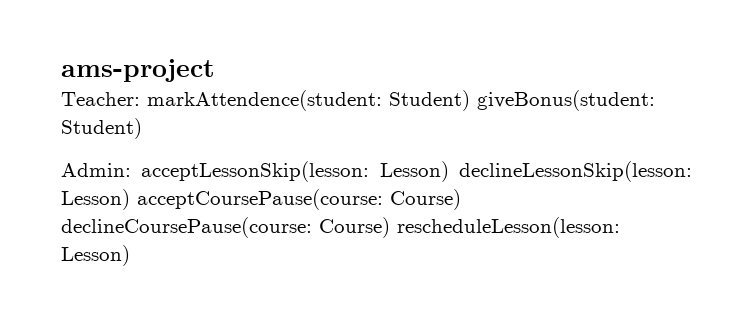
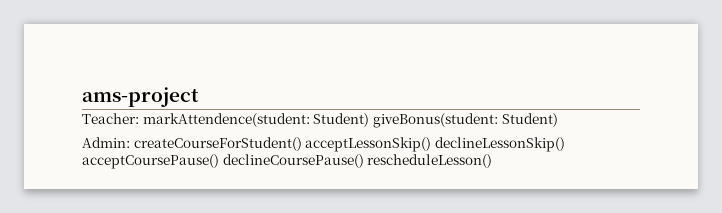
[141,161,692,182] [61,189,461,210] [61,217,620,238] [61,245,130,266] acceptLessonSkip(lesson: Lesson) declineLessonSkip(lesson: Lesson) acceptCoursePause(course: Course) declineCoursePause(course: Course) rescheduleLesson(lesson: Lesson) -> [133,137,565,152] [82,154,493,169] createCourseForStudent() acceptLessonSkip() declineLessonSkip() acceptCoursePause() declineCoursePause() rescheduleLesson()

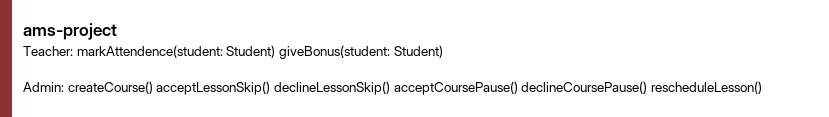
[133,137,302,151] createCourseForStudent() -> [67,81,153,94] createCourse()

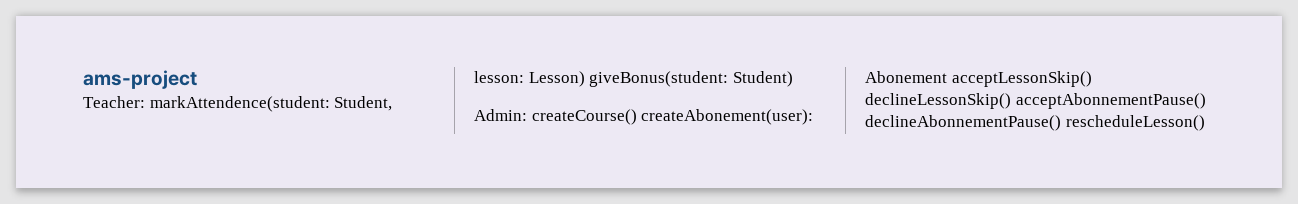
[226,45,276,58] Student) -> [334,96,393,111] [474,71,585,87] Student, lesson: Lesson)
[156,81,648,95] acceptLessonSkip() declineLessonSkip() acceptCoursePause() declineCoursePause() -> [641,109,814,125] [865,71,1092,87] [865,93,1206,109] [865,115,1061,131] createAbonement(user): Abonement acceptLessonSkip() declineLessonSkip() acceptAbonnementPause() declineAbonnementPause()

